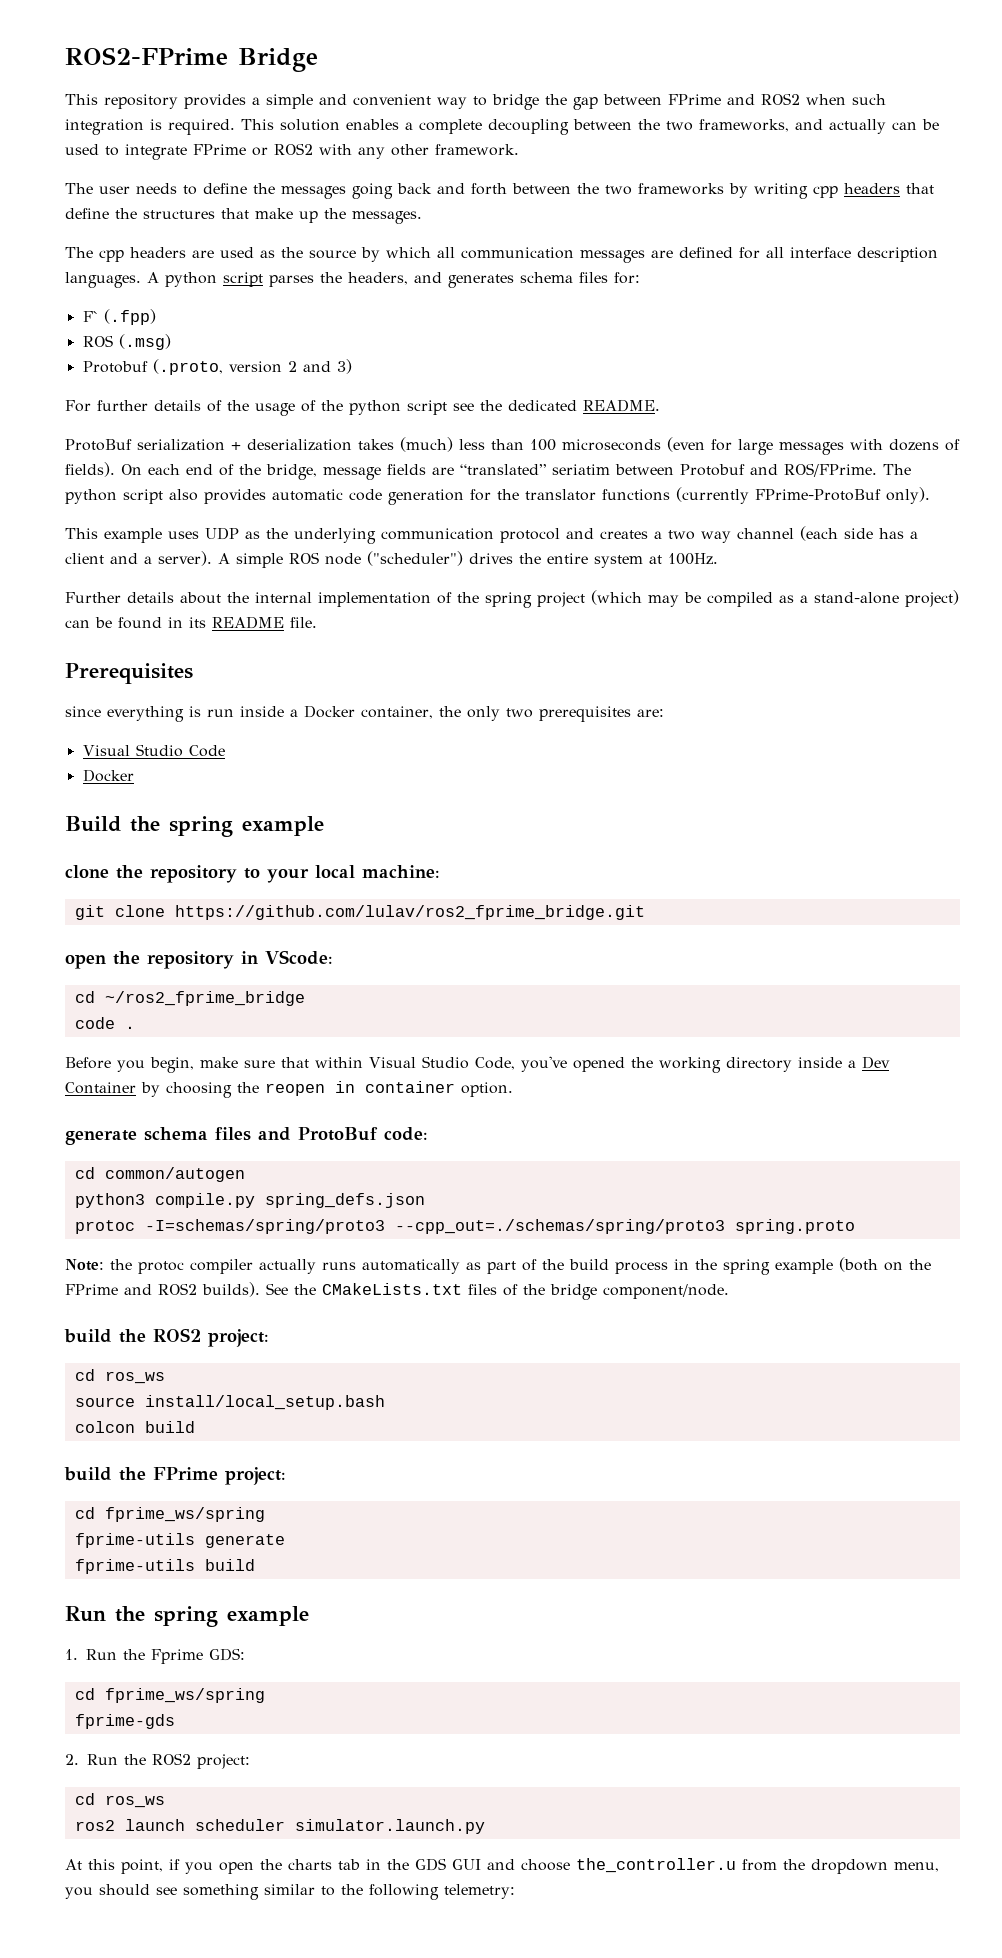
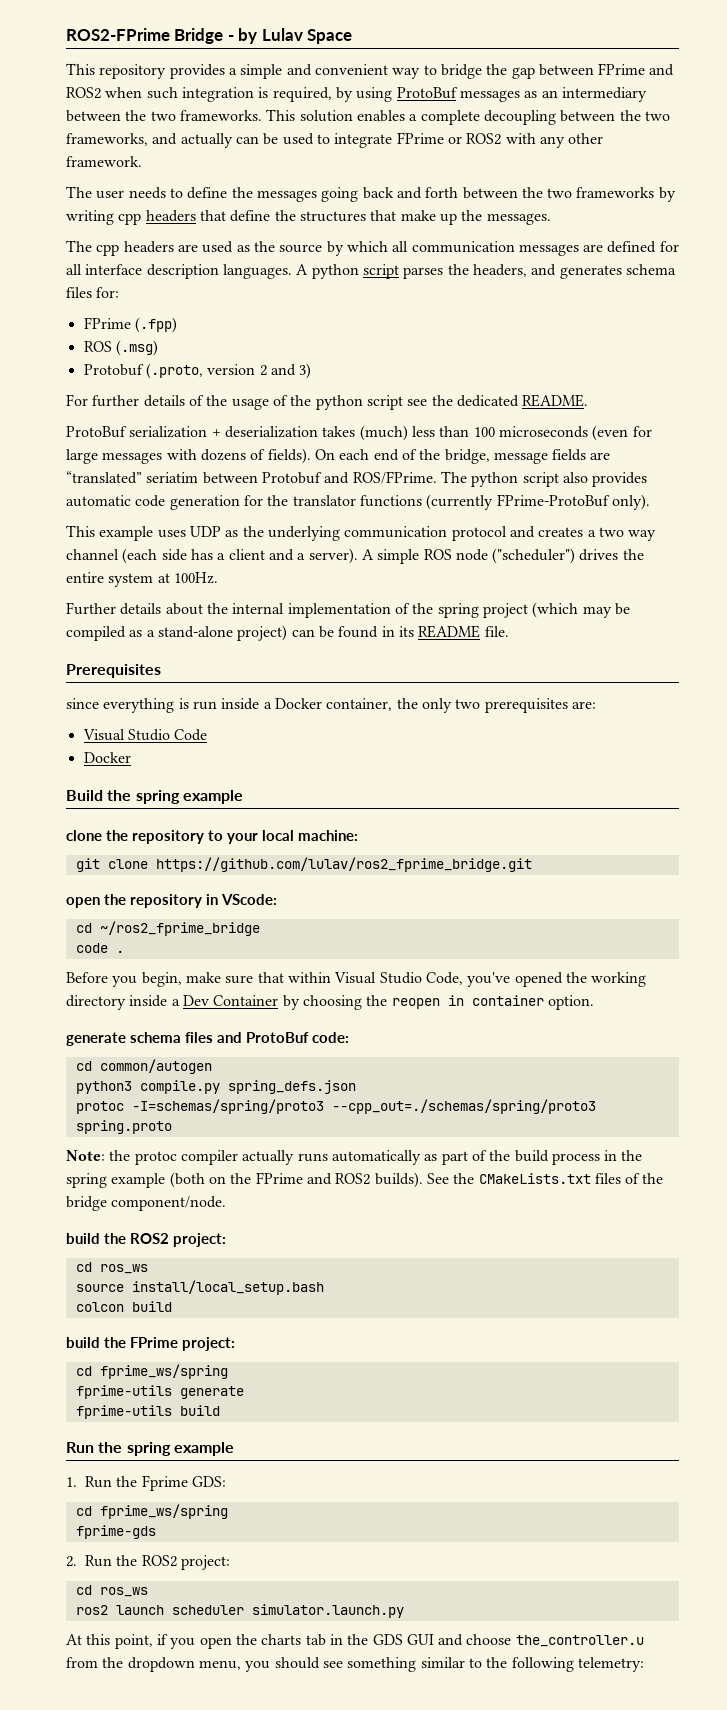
(318, 60) none -> [227,28,353,44] - by Lulav Space
[168,119,235,135] required. -> [272,87,647,102] [66,110,262,122] required, by using ProtoBuf messages as an intermediary between the two frameworks.
[82,311,98,322] F` -> [83,317,131,329] FPrime

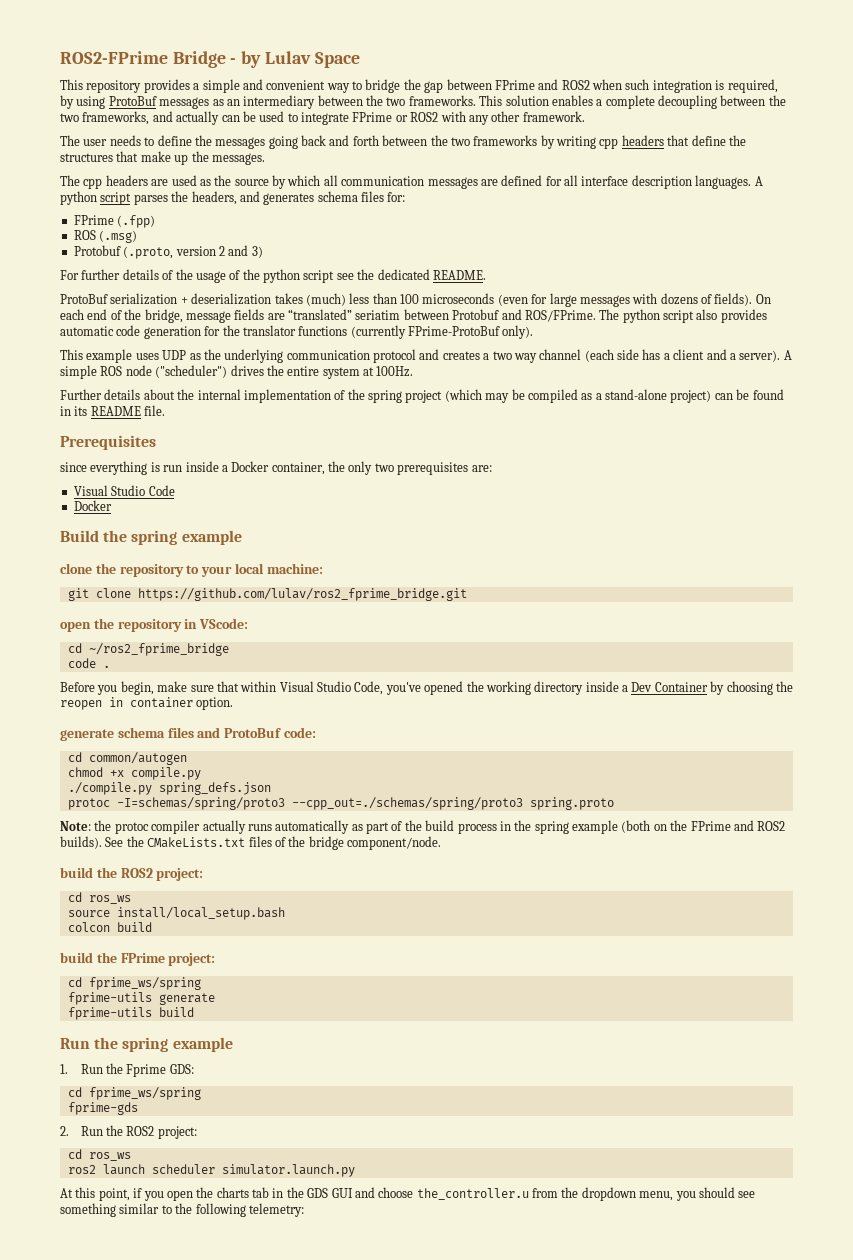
[75,1081,132,1094] python3 -> [67,767,124,777] chmod +x
(220, 1087) none -> [67,782,152,795] // ./compile.py

